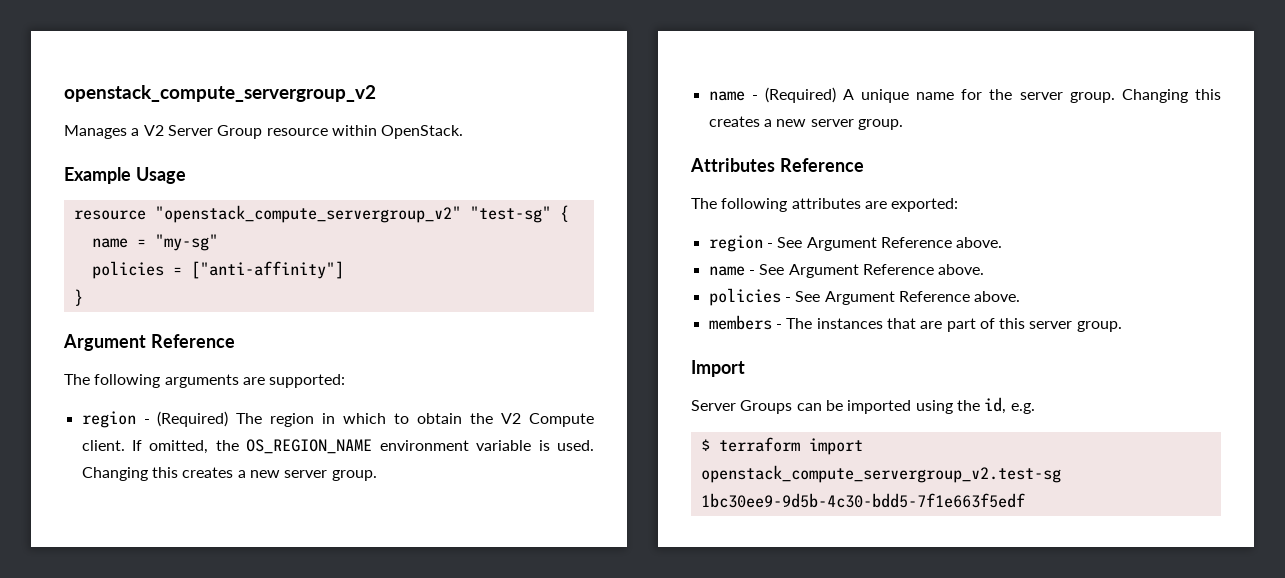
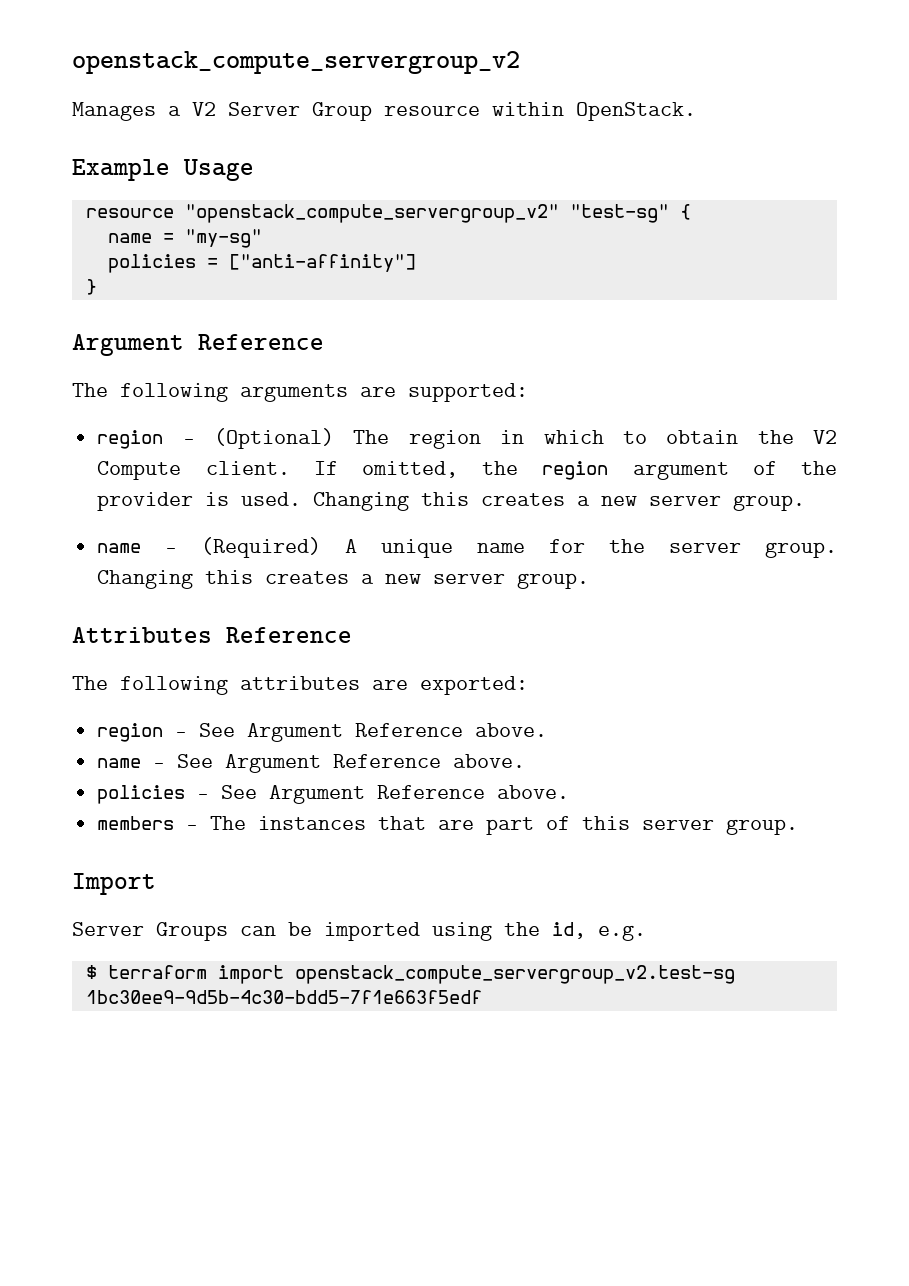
[157,411,229,427] (Required) -> [214,428,335,449] (Optional)
[246,439,532,454] OS_REGION_NAME environment variable -> [542,461,837,480] [97,492,194,511] region argument of the provider

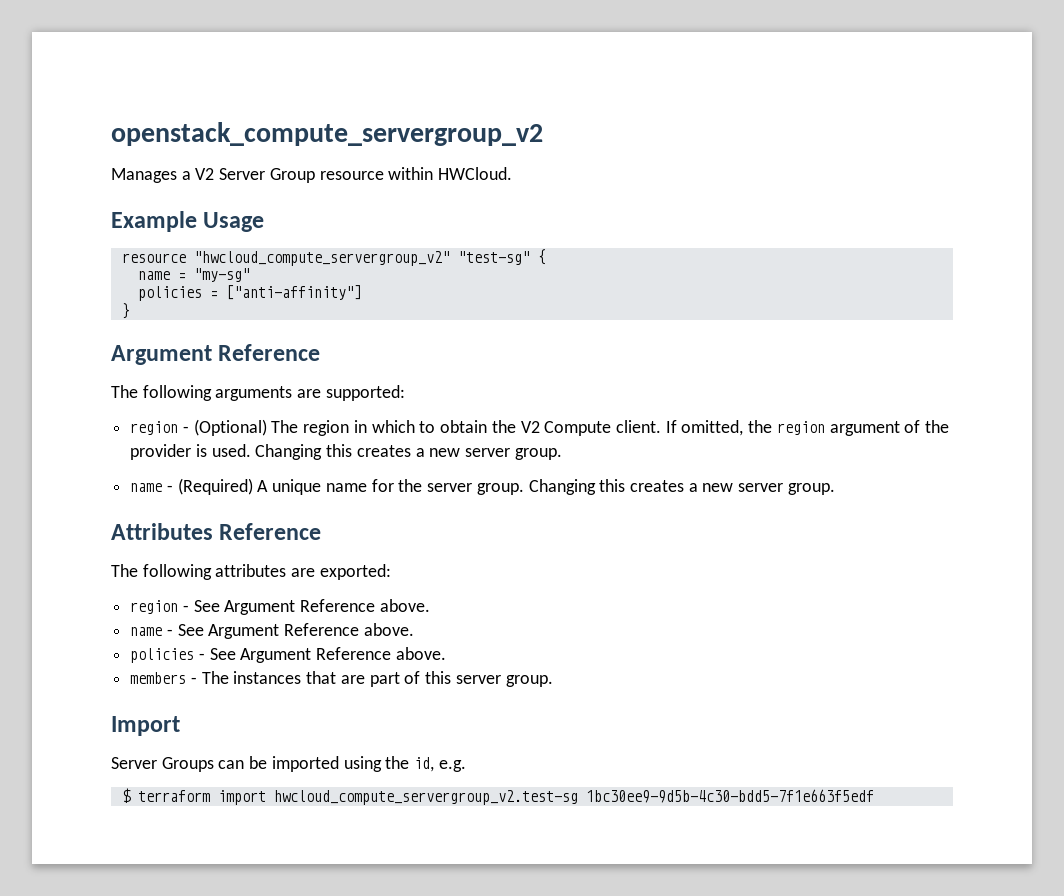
[576,102,696,121] OpenStack. -> [438,167,513,180] HWCloud.
[184,204,559,223] "openstack_compute_servergroup_v2" -> [193,251,450,266] "hwcloud_compute_servergroup_v2"
[294,965,735,984] openstack_compute_servergroup_v2.test-sg -> [273,790,578,805] hwcloud_compute_servergroup_v2.test-sg

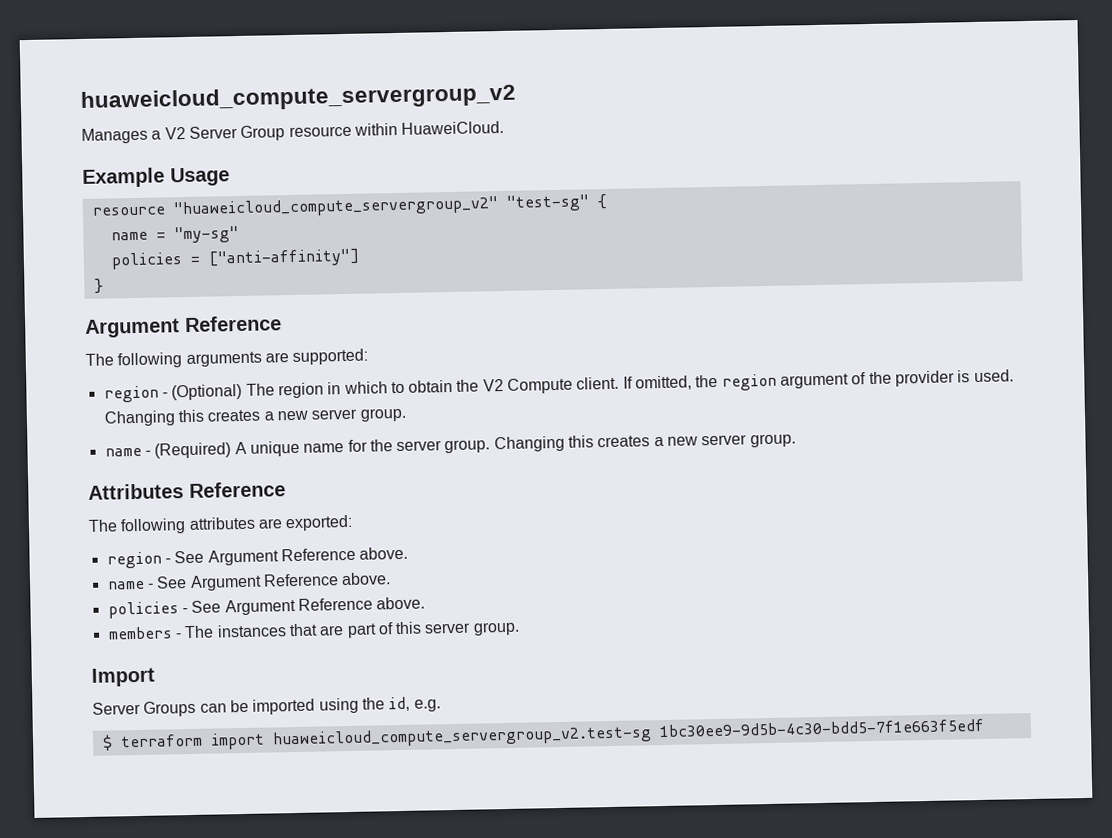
[111,122,543,146] openstack_compute_servergroup_v2 -> [80,83,517,113] huaweicloud_compute_servergroup_v2
[438,167,513,180] HWCloud. -> [401,120,505,135] HuaweiCloud.
[193,251,450,266] "hwcloud_compute_servergroup_v2" -> [172,196,499,219] "huaweicloud_compute_servergroup_v2"
[273,790,578,805] hwcloud_compute_servergroup_v2.test-sg -> [271,725,652,749] huaweicloud_compute_servergroup_v2.test-sg

